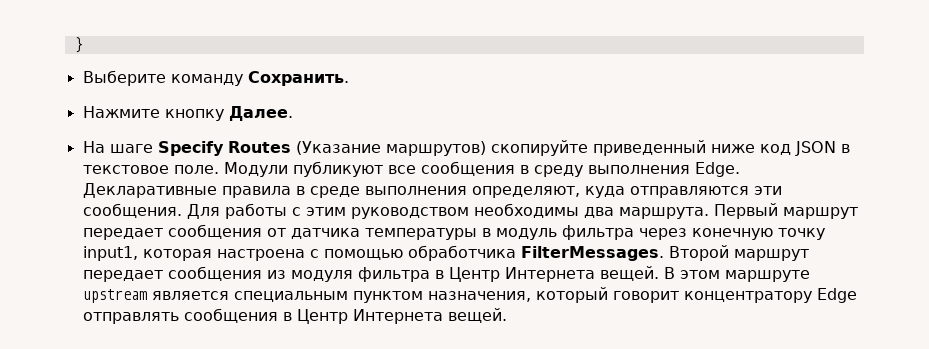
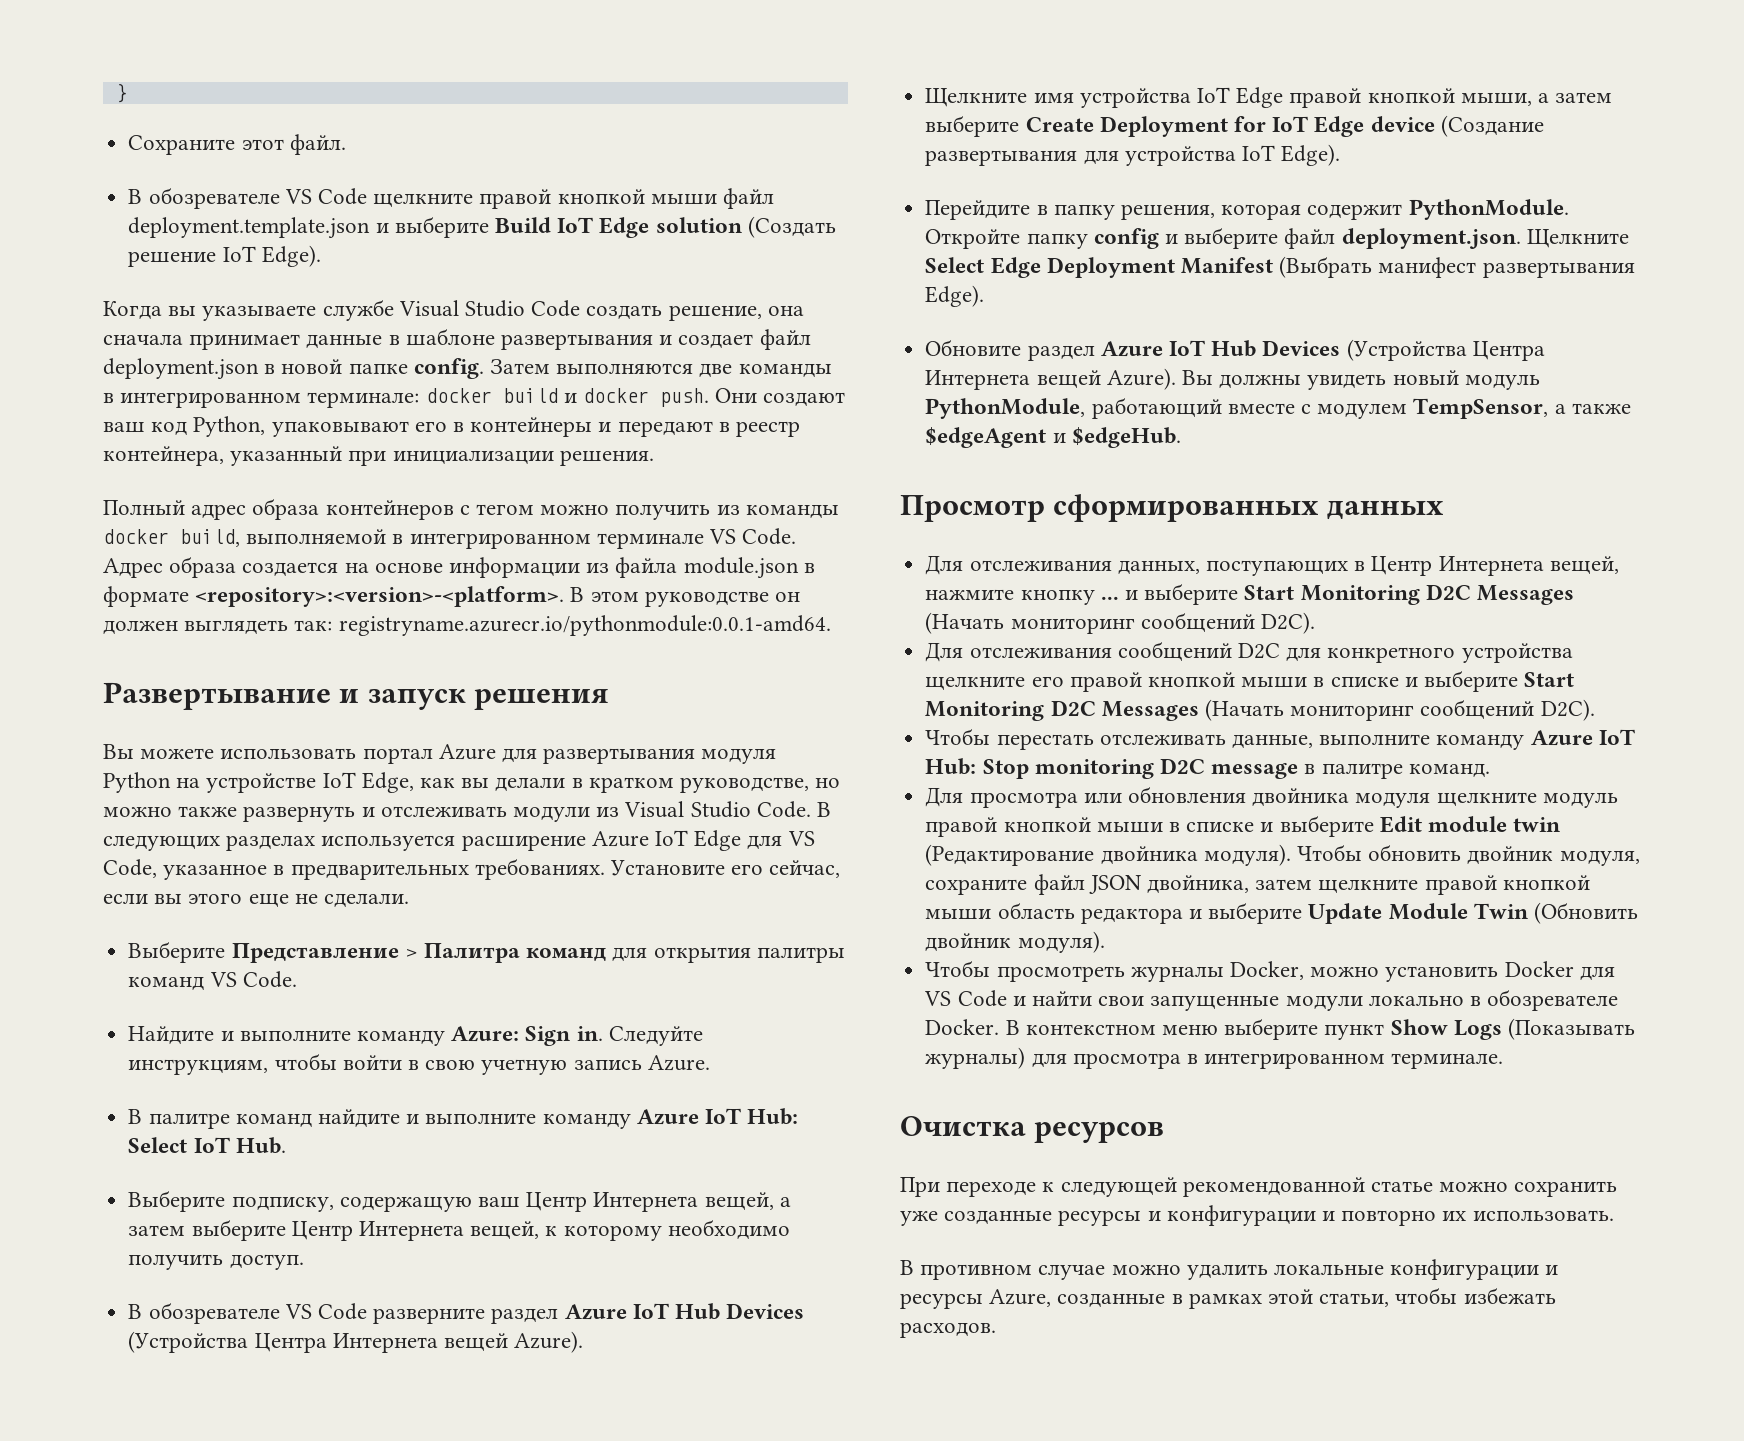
[82,70,349,86] [82,106,293,121] [82,140,850,156] [82,161,740,177] [82,183,782,198] [82,203,858,219] [82,224,825,240] [82,245,809,261] [82,266,810,282] [82,287,857,303] [82,308,507,324] Выберите команду Сохранить. // Нажмите кнопку Далее. // На шаге Specify Routes (Указание маршрутов) скопируйте приведенный ниже код JSON в текстовое поле. Модули публикуют все сообщения в среду выполнения Edge. Декларативные правила в среде выполнения определяют, куда отправляются эти сообщения. Для работы с этим руководством необходимы два маршрута. Первый маршрут передает сообщения от датчика температуры в модуль фильтра через конечную точку input1, которая настроена с помощью обработчика FilterMessages. Второй маршрут передает сообщения из модуля фильтра в Центр Интернета вещей. В этом маршруте upstream является специальным пунктом назначения, который говорит концентратору Edge отправлять сообщения в Центр Интернета вещей. -> [128,134,346,155] [128,187,774,209] [128,216,836,239] [128,245,321,267] [103,299,804,321] [103,328,811,350] [103,358,832,380] [103,388,846,408] [103,416,801,437] [103,446,654,466] [103,498,839,520] [103,528,797,549] [103,556,815,579] [103,586,801,607] [103,615,831,636] [103,682,609,710] [103,744,777,764] [103,772,841,793] [103,801,832,822] [103,830,815,851] [103,858,841,880] [103,893,410,908] [128,941,845,963] [128,971,297,991] [128,1026,703,1046] [128,1053,710,1075] [128,1108,799,1129] [128,1137,286,1154] [128,1190,791,1212] [128,1219,790,1241] [128,1254,304,1270] [128,1302,805,1324] [128,1331,584,1353] [925,87,1613,108] [925,115,1544,137] [925,144,1341,166] [925,199,1569,220] [925,227,1629,249] [925,256,1635,278] [925,285,985,307] [925,339,1545,361] [925,368,1540,390] [925,397,1631,419] [925,427,1181,448] [900,494,1444,522] [925,555,1619,576] [925,583,1574,605] [925,612,1315,634] [925,641,1573,663] [925,670,1575,692] [925,699,1595,721] [925,728,1635,750] [925,758,1490,779] [925,786,1618,808] [925,815,1561,837] [925,844,1640,866] [925,874,1590,895] [925,902,1638,924] [925,931,1105,953] [925,960,1615,982] [924,989,1619,1011] [925,1018,1635,1040] [925,1047,1504,1069] [900,1116,1165,1143] [900,1177,1618,1197] [900,1205,1614,1226] [900,1259,1559,1280] [900,1287,1556,1309] [900,1322,996,1338] Сохраните этот файл. // В обозревателе VS Code щелкните правой кнопкой мыши файл deployment.template.json и выберите Build IoT Edge solution (Создать решение IoT Edge). // Когда вы указываете службе Visual Studio Code создать решение, она сначала принимает данные в шаблоне развертывания и создает файл deployment.json в новой папке config. Затем выполняются две команды в интегрированном терминале: docker build и docker push. Они создают ваш код Python, упаковывают его в контейнеры и передают в реестр контейнера, указанный при инициализации решения. // Полный адрес образа контейнеров с тегом можно получить из команды docker build, выполняемой в интегрированном терминале VS Code. Адрес образа создается на основе информации из файла module.json в формате <repository>:<version>-<platform>. В этом руководстве он должен выглядеть так: registryname.azurecr.io/pythonmodule:0.0.1-amd64. // Развертывание и запуск решения // Вы можете использовать портал Azure для развертывания модуля Python на устройстве IoT Edge, как вы делали в кратком руководстве, но можно также развернуть и отслеживать модули из Visual Studio Code. В следующих разделах используется расширение Azure IoT Edge для VS Code, указанное в предварительных требованиях. Установите его сейчас, если вы этого еще не сделали. // Выберите Представление > Палитра команд для открытия палитры команд VS Code. // Найдите и выполните команду Azure: Sign in. Следуйте инструкциям, чтобы войти в свою учетную запись Azure. // В палитре команд найдите и выполните команду Azure IoT Hub: Select IoT Hub. // Выберите подписку, содержащую ваш Центр Интернета вещей, а затем выберите Центр Интернета вещей, к которому необходимо получить доступ. // В обозревателе VS Code разверните раздел Azure IoT Hub Devices (Устройства Центра Интернета вещей Azure). // Щелкните имя устройства IoT Edge правой кнопкой мыши, а затем выберите Create Deployment for IoT Edge device (Создание развертывания для устройства IoT Edge). // Перейдите в папку решения, которая содержит PythonModule. Откройте папку config и выберите файл deployment.json. Щелкните Select Edge Deployment Manifest (Выбрать манифест развертывания Edge). // Обновите раздел Azure IoT Hub Devices (Устройства Центра Интернета вещей Azure). Вы должны увидеть новый модуль PythonModule, работающий вместе с модулем TempSensor, а также $edgeAgent и $edgeHub. // Просмотр сформированных данных // Для отслеживания данных, поступающих в Центр Интернета вещей, нажмите кнопку ... и выберите Start Monitoring D2C Messages (Начать мониторинг сообщений D2C). // Для отслеживания сообщений D2C для конкретного устройства щелкните его правой кнопкой мыши в списке и выберите Start Monitoring D2C Messages (Начать мониторинг сообщений D2C). // Чтобы перестать отслеживать данные, выполните команду Azure IoT Hub: Stop monitoring D2C message в палитре команд. // Для просмотра или обновления двойника модуля щелкните модуль правой кнопкой мыши в списке и выберите Edit module twin (Редактирование двойника модуля). Чтобы обновить двойник модуля, сохраните файл JSON двойника, затем щелкните правой кнопкой мыши область редактора и выберите Update Module Twin (Обновить двойник модуля). // Чтобы просмотреть журналы Docker, можно установить Docker для VS Code и найти свои запущенные модули локально в обозревателе Docker. В контекстном меню выберите пункт Show Logs (Показывать журналы) для просмотра в интегрированном терминале. // Очистка ресурсов // При переходе к следующей рекомендованной статье можно сохранить уже созданные ресурсы и конфигурации и повторно их использовать. // В противном случае можно удалить локальные конфигурации и ресурсы Azure, созданные в рамках этой статьи, чтобы избежать расходов.

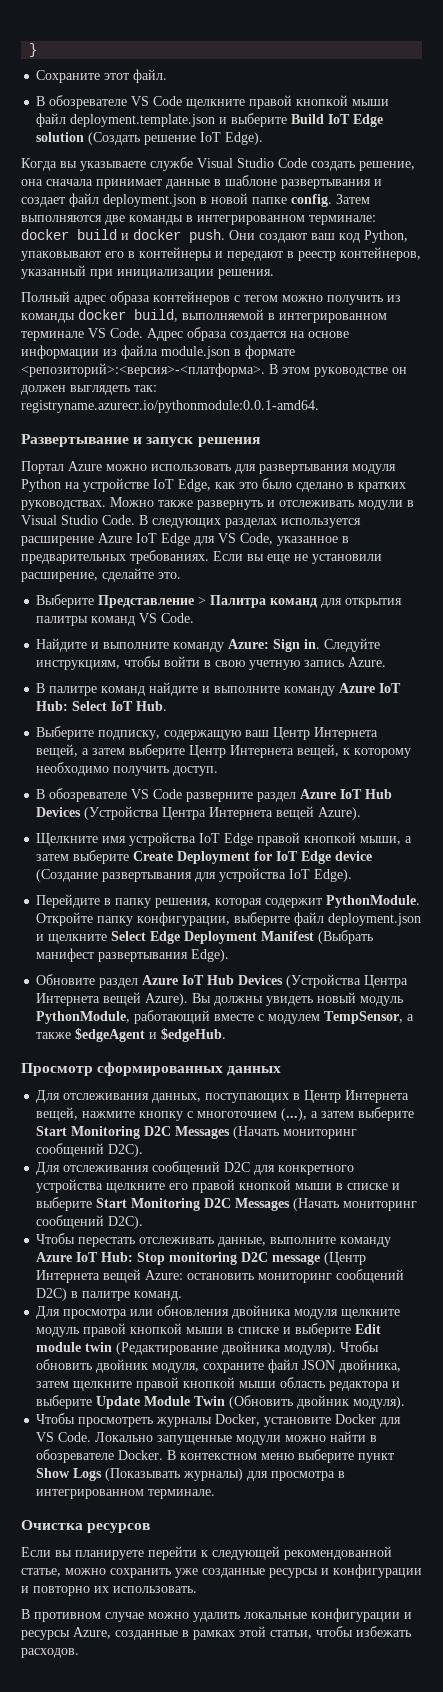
[103,446,224,466] контейнера, -> [340,247,421,261] контейнеров,
[195,586,565,607] <repository>:<version>-<platform>. -> [21,363,265,377] <репозиторий>:<версия>-<платформа>.
[103,744,496,764] Вы можете использовать портал Azure -> [21,461,231,474] Портал Azure можно использовать
[461,777,841,793] [103,807,172,817] вы делали в кратком руководстве, но можно -> [239,478,406,492] [21,497,154,510] это было сделано в кратких руководствах. Можно
[596,807,620,817] из -> [407,500,414,507] в
[610,860,841,878] [103,893,410,908] Установите его сейчас, если вы этого еще не сделали. -> [213,551,382,564] [21,568,181,582] Если вы еще не установили расширение, сделайте это.
[1093,227,1629,249] config и выберите файл deployment.json. Щелкните -> [137,912,422,926] [36,934,108,944] конфигурации, выберите файл deployment.json и щелкните
[1100,590,1138,600] ... и -> [187,1108,355,1121] с многоточием (...), а затем
(1299, 770) none -> [324,1252,367,1265] [36,1269,405,1283] [36,1288,68,1301] (Центр Интернета вещей Azure: остановить мониторинг сообщений D2C)
[1310,966,1499,982] можно установить -> [264,1417,332,1427] установите
[957,990,1464,1011] Code и найти свои запущенные модули локально -> [58,1431,367,1445] Code. Локально запущенные модули можно найти
[900,1177,1037,1197] При переходе -> [21,1546,197,1560] Если вы планируете перейти
[1371,1181,1434,1192] статье -> [21,1568,61,1577] статье,

